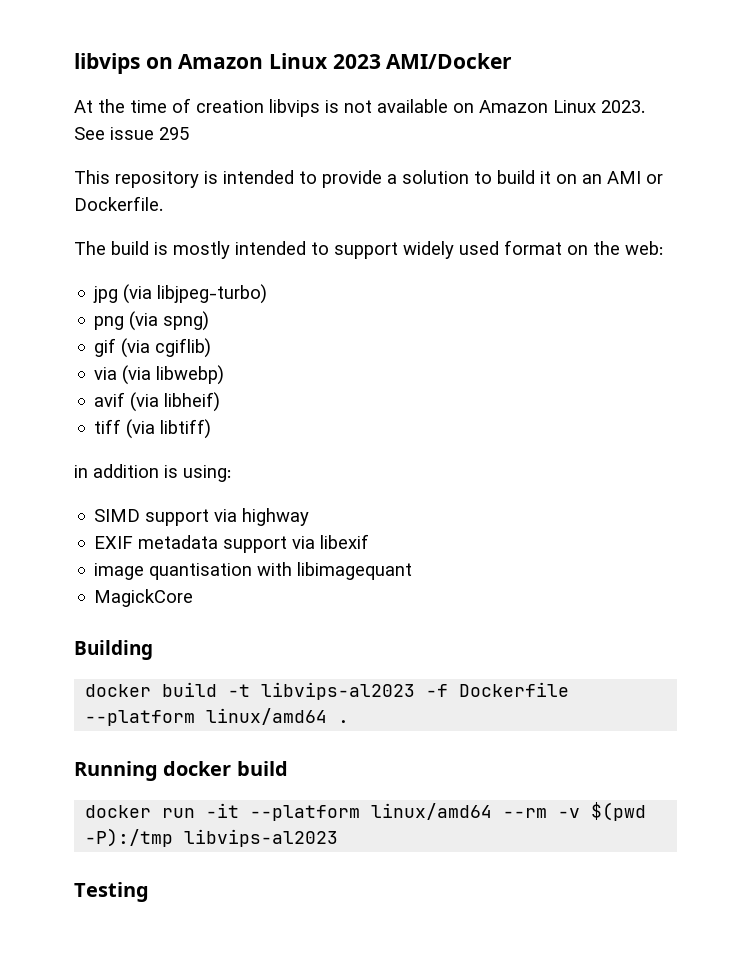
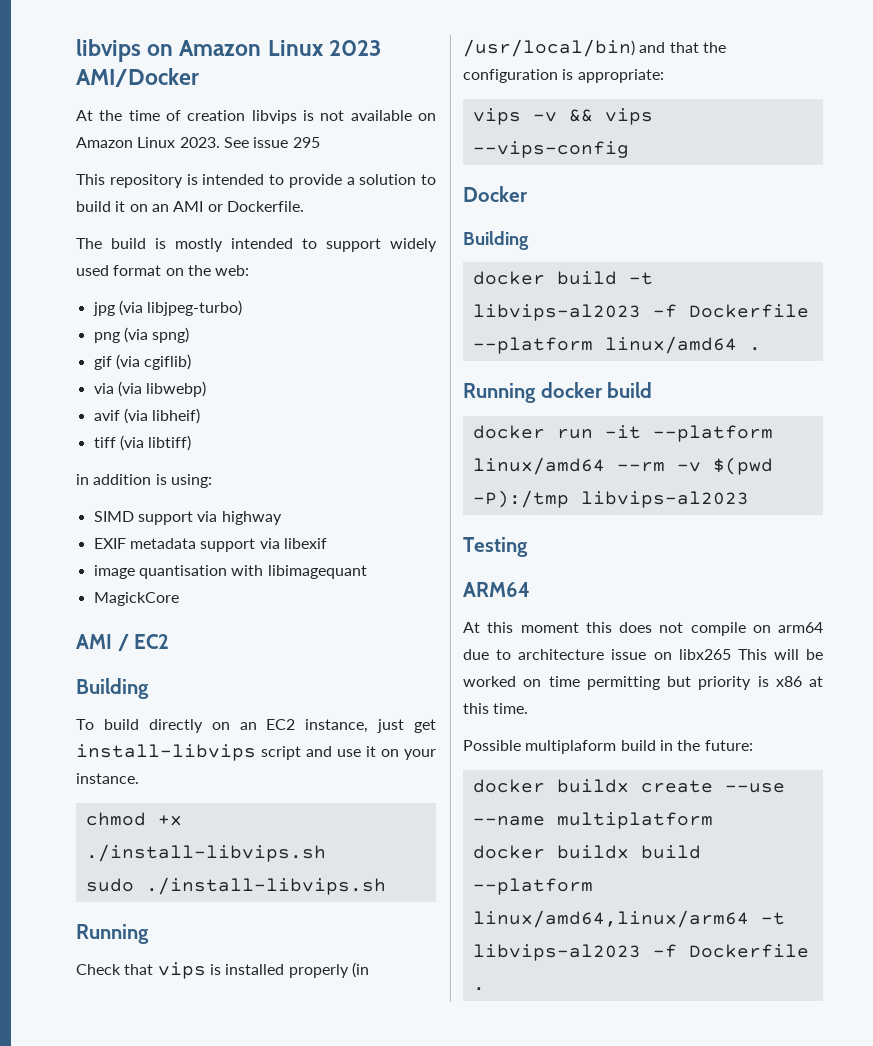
(194, 598) none -> [76,634,170,651] [76,678,149,699] [76,719,436,733] [76,744,436,761] [76,773,139,784] [85,812,182,826] [85,844,326,862] [85,877,386,895] [76,924,149,944] [76,962,369,979] [463,39,726,57] [463,69,664,83] [472,108,653,125] [472,141,629,158] [463,186,528,202] // AMI / EC2 // Building // To build directly on an EC2 instance, just get install-libvips script and use it on your instance. // chmod +x ./install-libvips.sh // sudo ./install-libvips.sh // Running // Check that vips is installed properly (in /usr/local/bin) and that the configuration is appropriate: // vips -v && vips --vips-config // Docker
(149, 892) none -> [463,582,530,597] [463,622,823,636] [463,649,823,660] [463,676,823,690] [463,703,529,714] [463,740,753,754] [472,779,785,793] [472,812,713,829] [472,845,701,859] [472,878,593,895] [472,910,785,928] [472,944,809,961] [472,987,485,991] // ARM64 // At this moment this does not compile on arm64 due to architecture issue on libx265 This will be worked on time permitting but priority is x86 at this time. // Possible multiplaform build in the future: // docker buildx create --use --name multiplatform // docker buildx build --platform linux/amd64,linux/arm64 -t libvips-al2023 -f Dockerfile .

